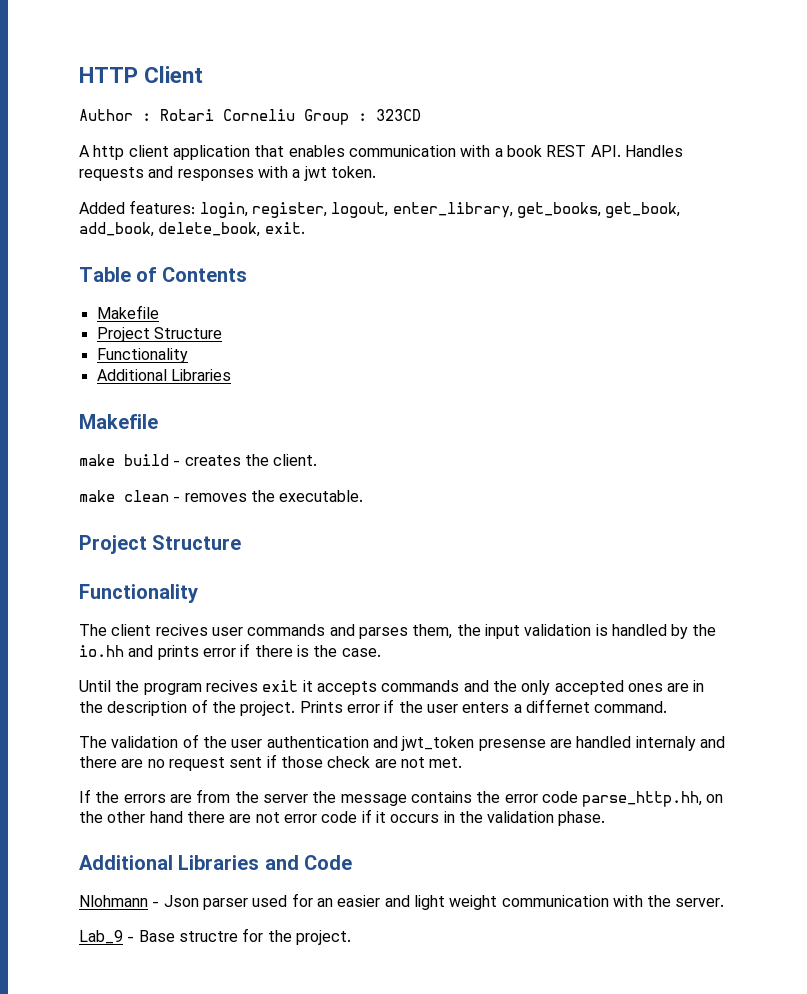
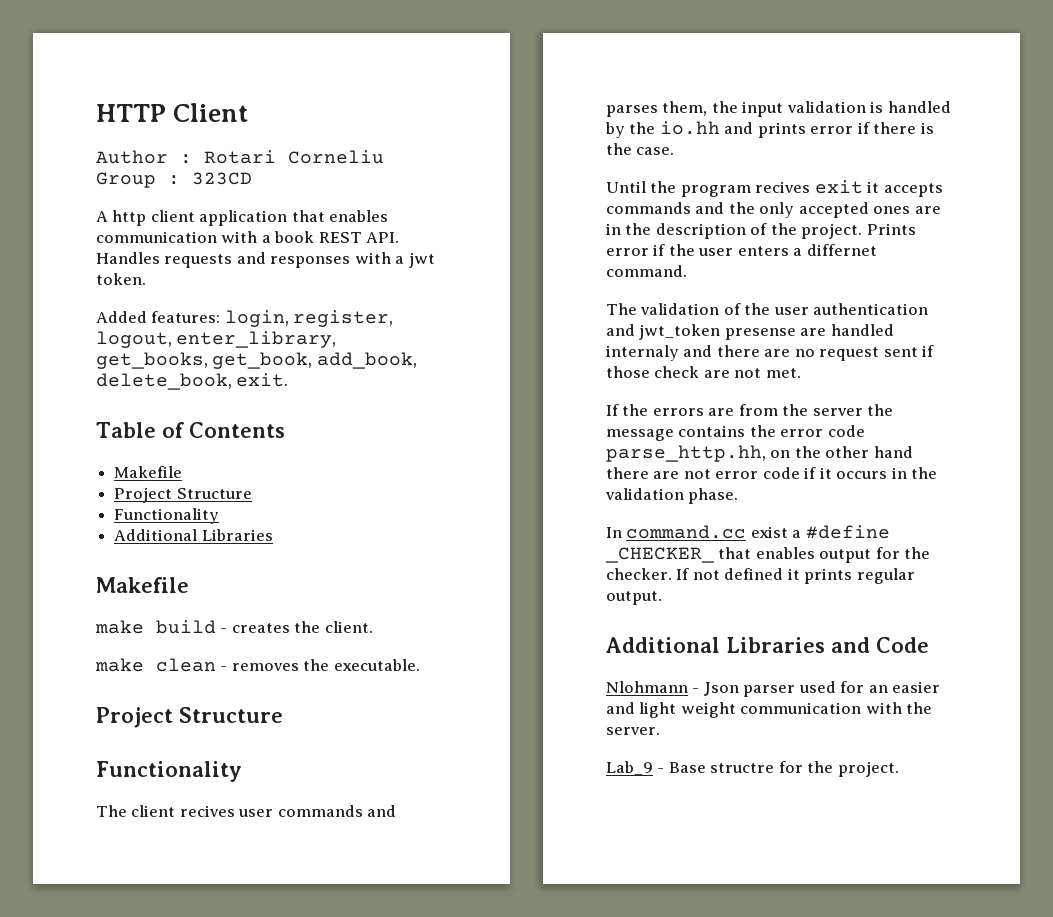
(606, 818) none -> [606,525,890,539] [605,547,931,563] [606,568,915,584] [606,591,662,605] // In command.cc exist a #define _CHECKER_ that enables output for the checker. If not defined it prints regular output.

